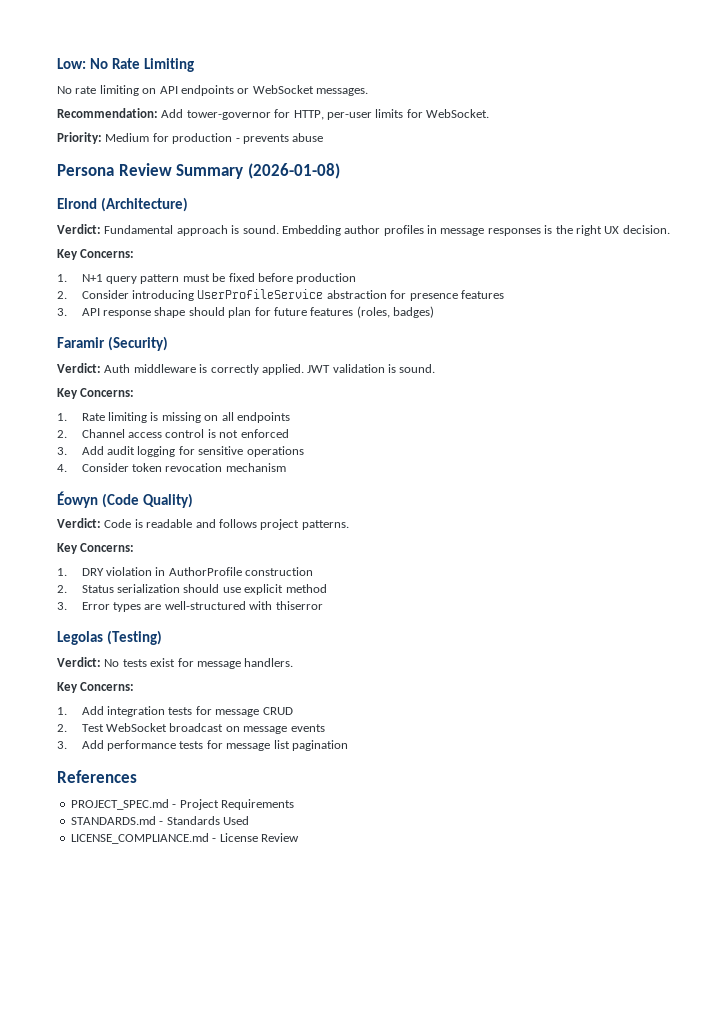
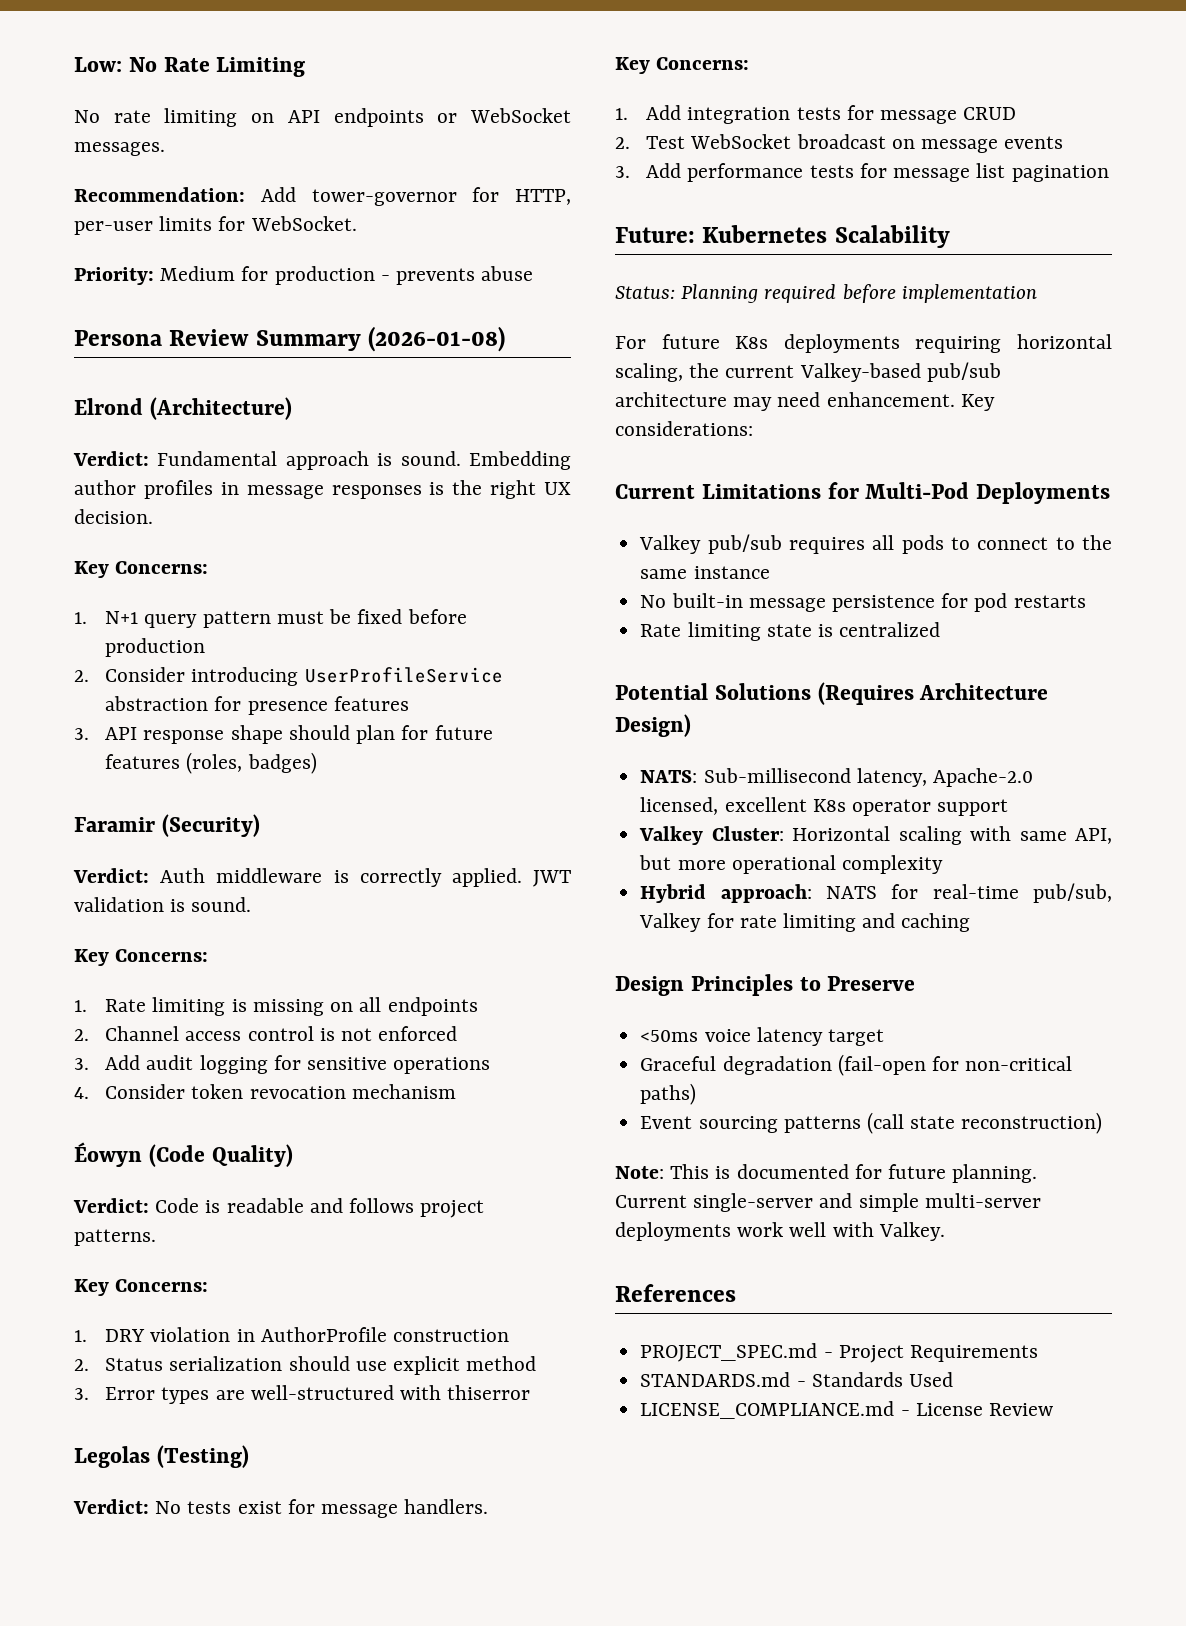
(348, 745) none -> [615,225,950,248] [615,284,1037,303] [615,334,1112,353] [615,362,1001,382] [615,392,995,411] [615,421,753,436] [615,482,1110,504] [639,534,1112,554] [640,566,770,579] [640,593,1086,612] [640,622,941,641] [615,682,1049,705] [615,714,691,737] [640,768,1033,787] [640,797,1009,816] [639,826,1112,845] [639,855,943,874] [640,883,1112,903] [639,913,971,932] [615,974,916,996] [640,1027,884,1046] [640,1054,1073,1076] [640,1083,697,1105] [640,1112,1103,1134] [615,1164,1038,1183] [615,1193,1041,1212] [615,1222,945,1241] // Future: Kubernetes Scalability // Status: Planning required before implementation // For future K8s deployments requiring horizontal scaling, the current Valkey-based pub/sub architecture may need enhancement. Key considerations: // Current Limitations for Multi-Pod Deployments // Valkey pub/sub requires all pods to connect to the same instance // No built-in message persistence for pod restarts // Rate limiting state is centralized // Potential Solutions (Requires Architecture Design) // NATS: Sub-millisecond latency, Apache-2.0 licensed, excellent K8s operator support // Valkey Cluster: Horizontal scaling with same API, but more operational complexity // Hybrid approach: NATS for real-time pub/sub, Valkey for rate limiting and caching // Design Principles to Preserve // <50ms voice latency target // Graceful degradation (fail-open for non-critical paths) // Event sourcing patterns (call state reconstruction) // Note: This is documented for future planning. Current single-server and simple multi-server deployments work well with Valkey.

